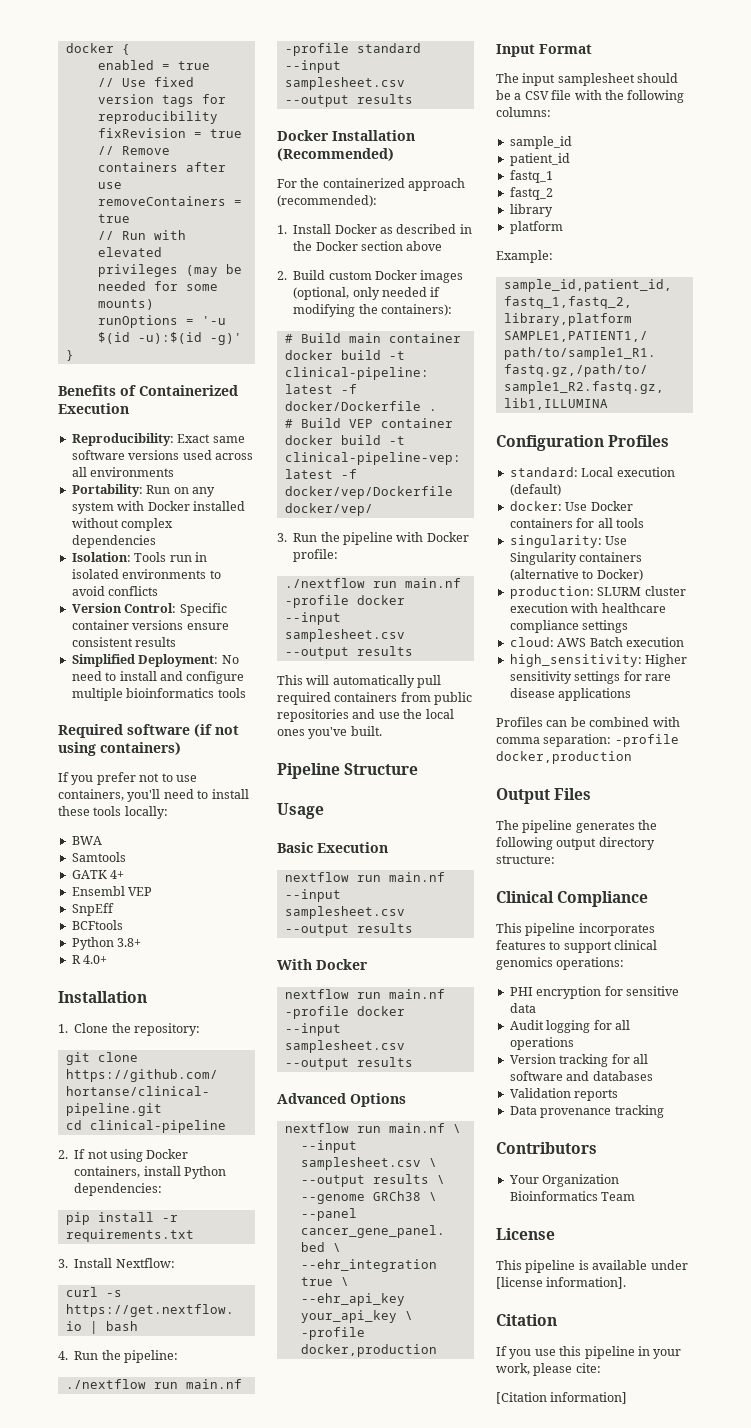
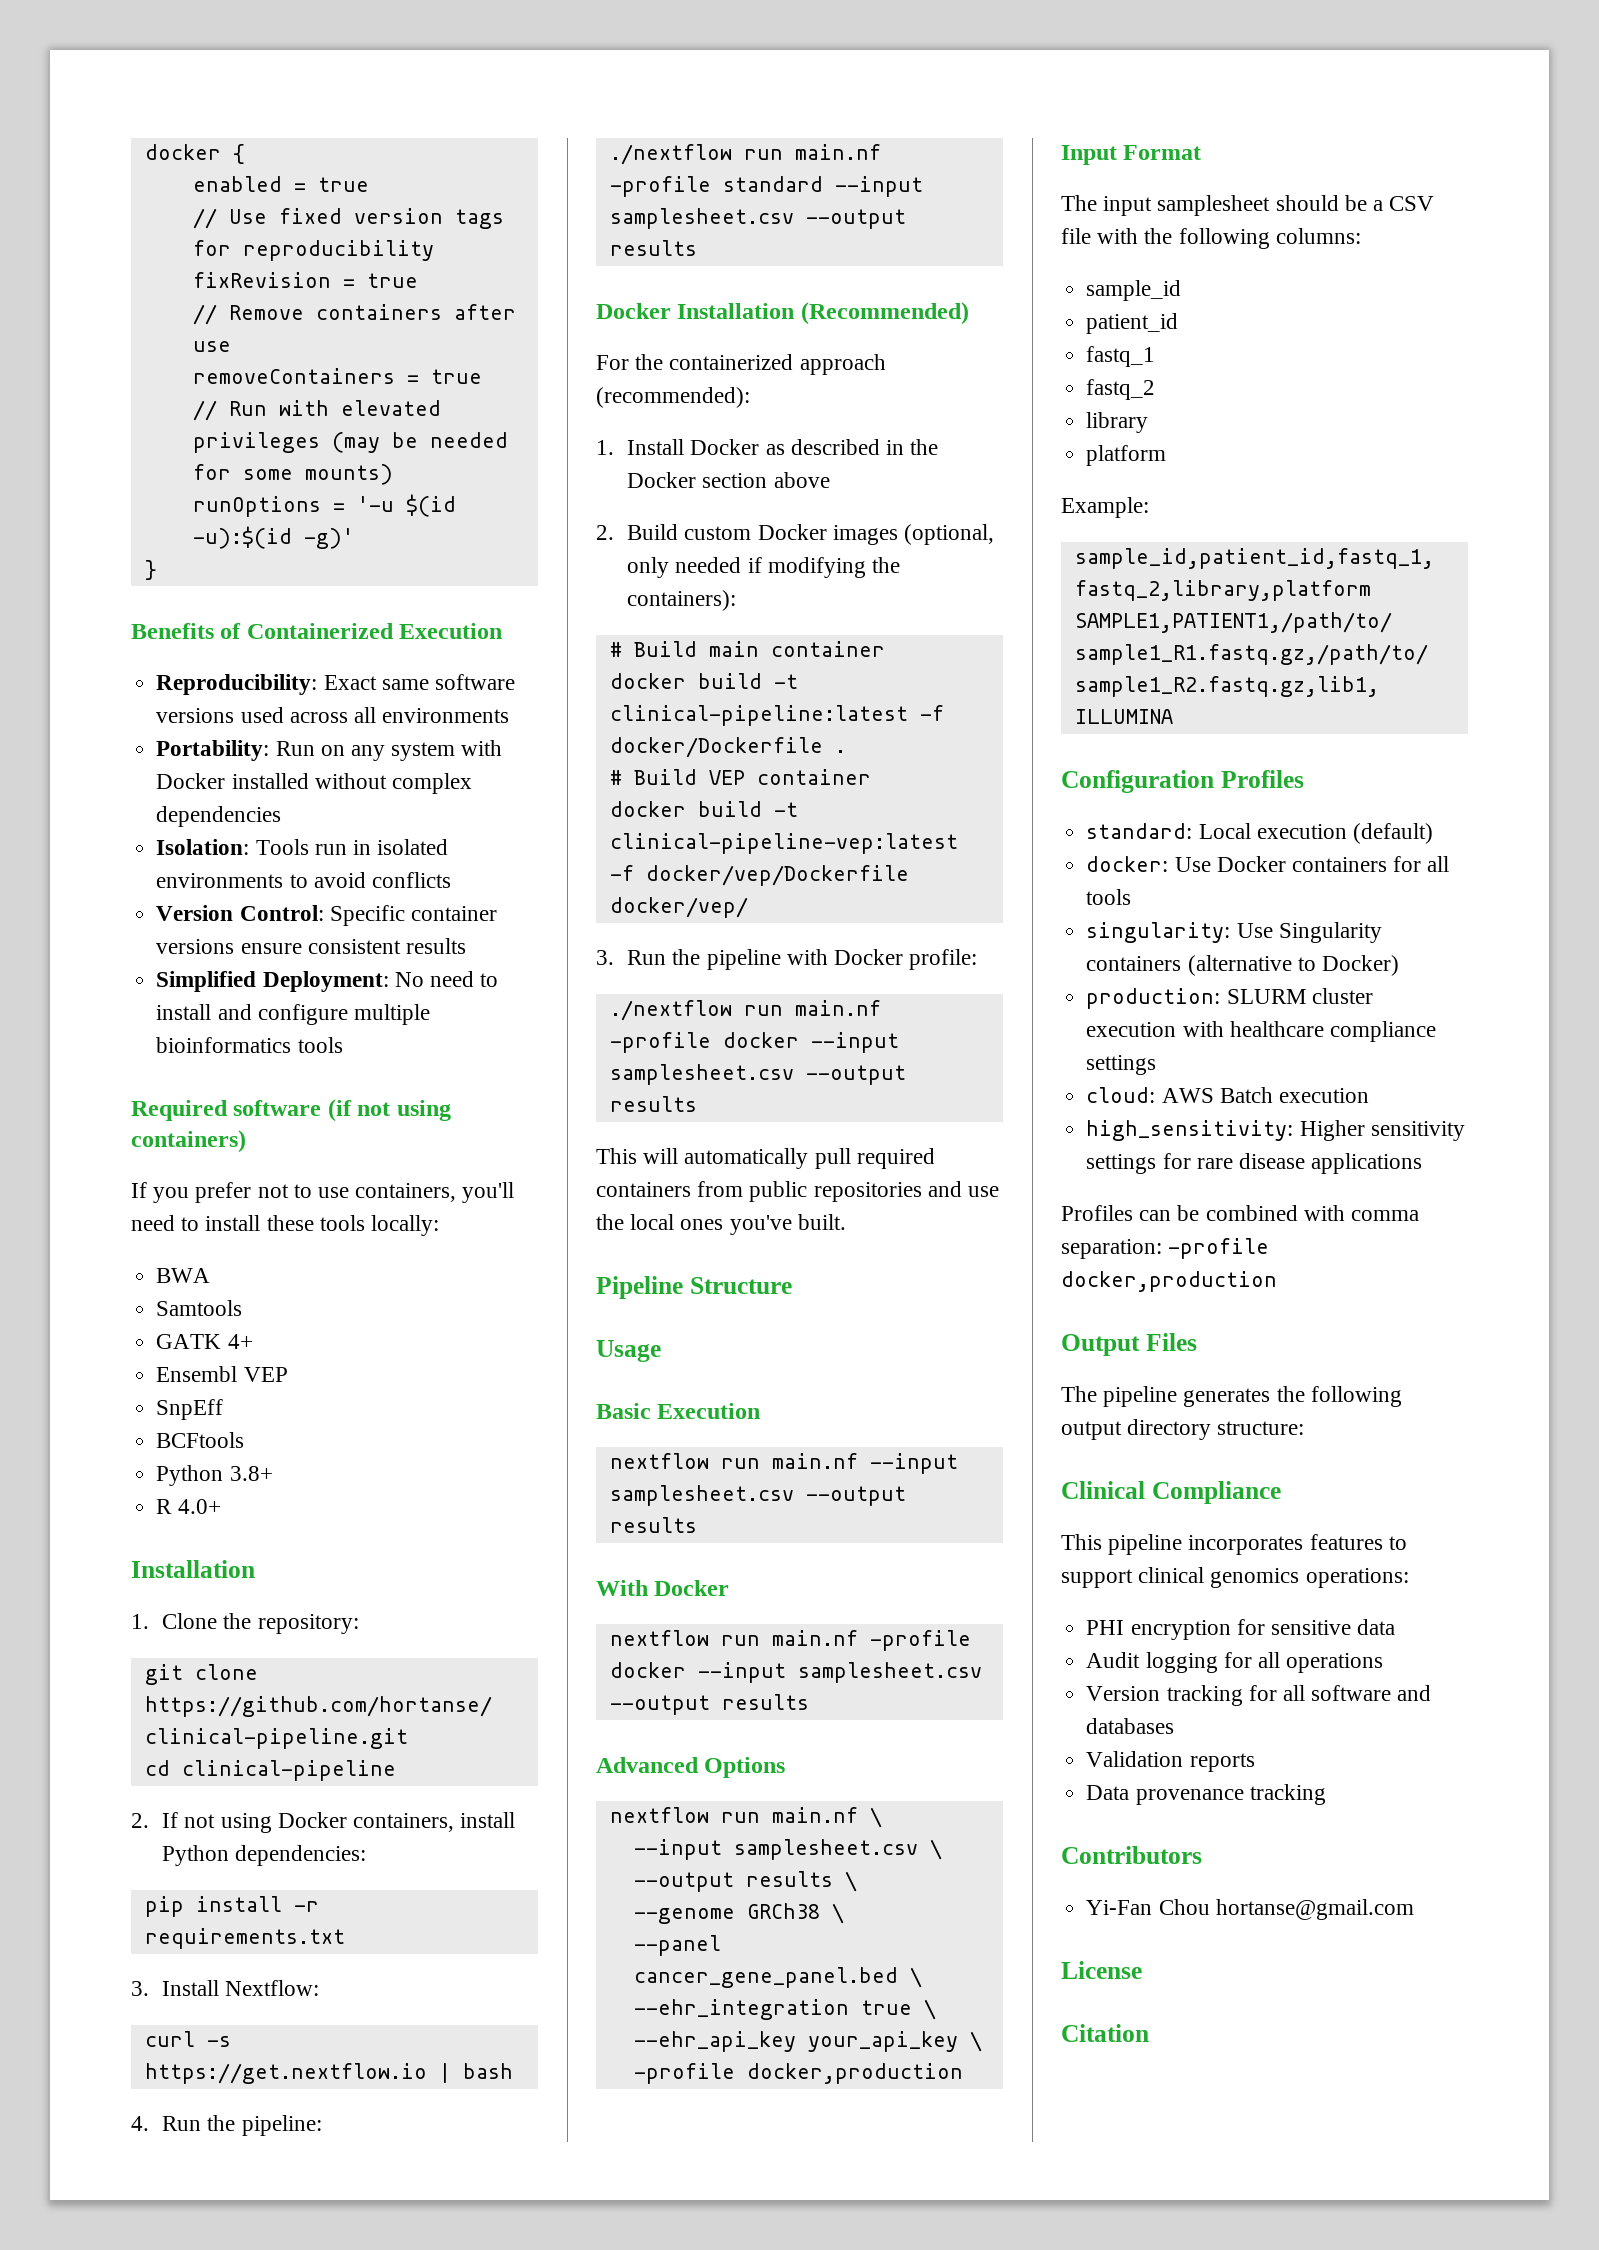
[508,1174,620,1187] [509,1191,636,1201] [496,1228,555,1240] [496,1260,688,1273] [496,1277,627,1289] [496,1314,557,1326] [496,1346,682,1359] [496,1363,601,1376] [496,1392,628,1404] Your Organization Bioinformatics Team // License // This pipeline is available under [license information]. // Citation // If you use this pipeline in your work, please cite: // [Citation information] -> [1086,1899,1414,1920] [1061,1961,1142,1979] [1061,2024,1149,2042] Yi-Fan Chou hortanse@gmail.com // License // Citation

